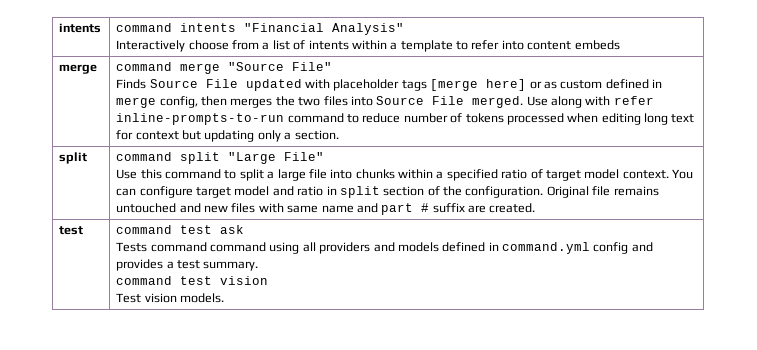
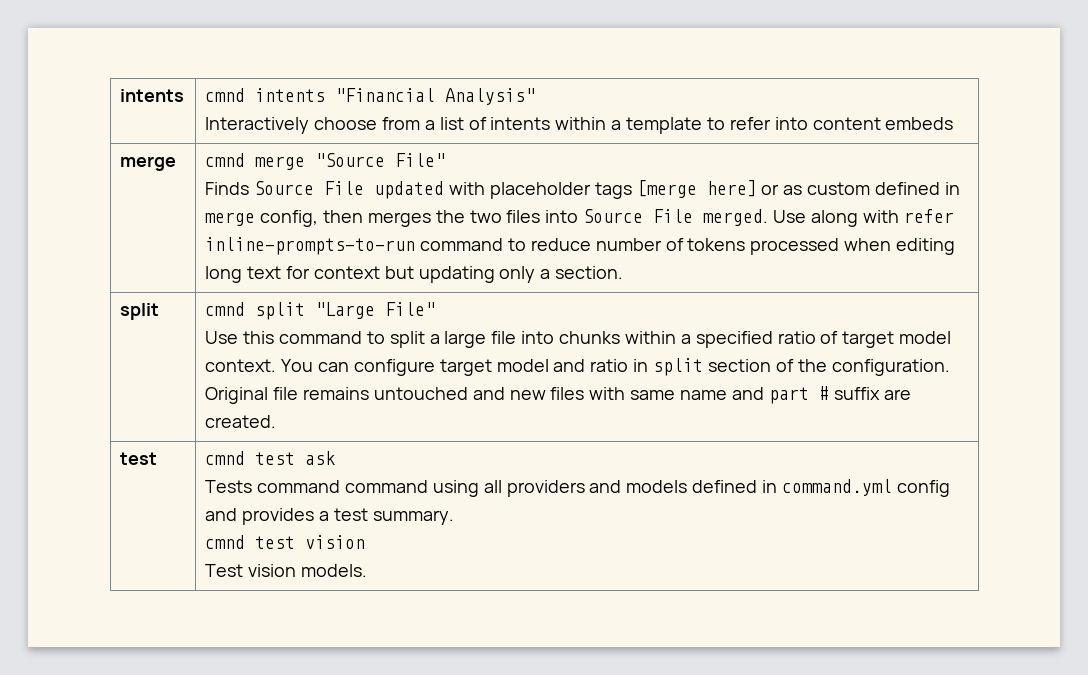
[116,23,173,32] command -> [205,88,246,102] cmnd
[116,62,173,71] command -> [205,153,246,167] cmnd
[116,152,173,161] command -> [205,302,246,316] cmnd
[116,225,173,234] command -> [205,451,246,465] cmnd
[116,276,173,285] command -> [205,535,246,549] cmnd

